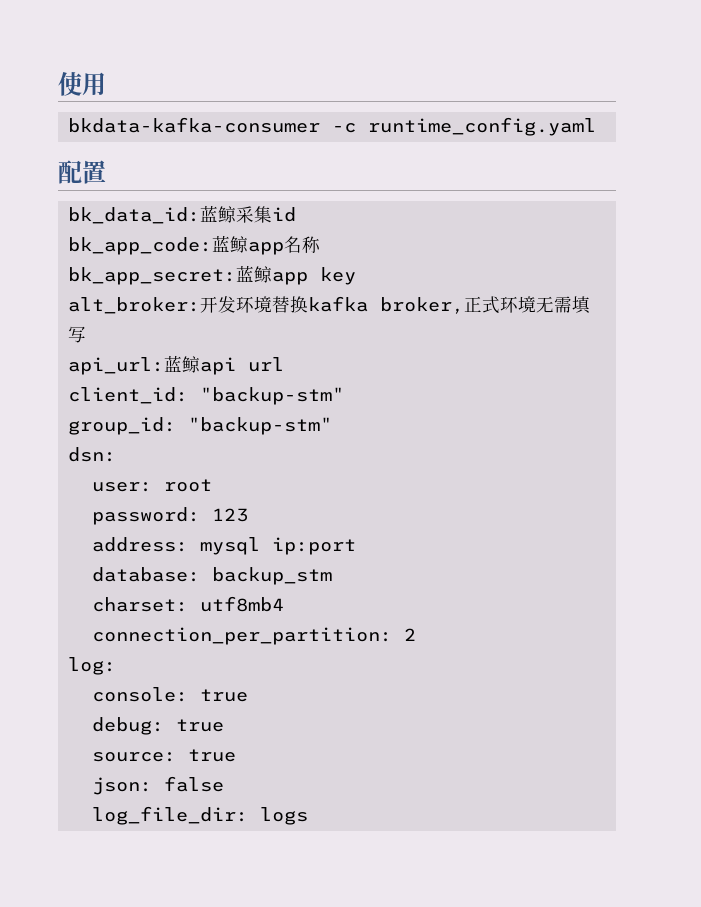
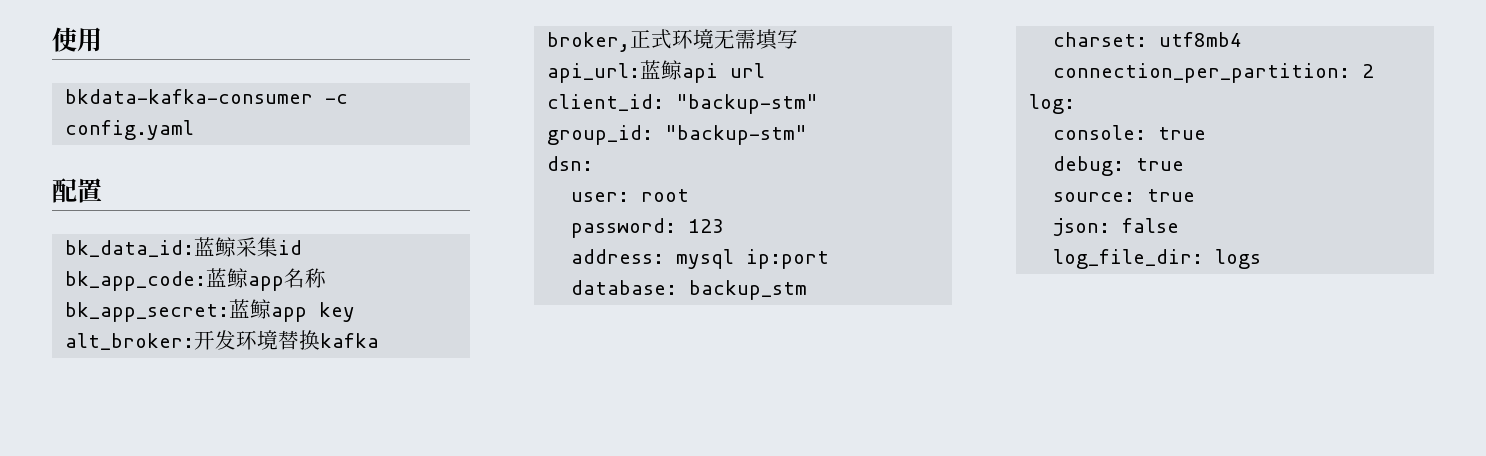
[368,117,597,136] runtime_config.yaml -> [64,120,194,140] config.yaml

